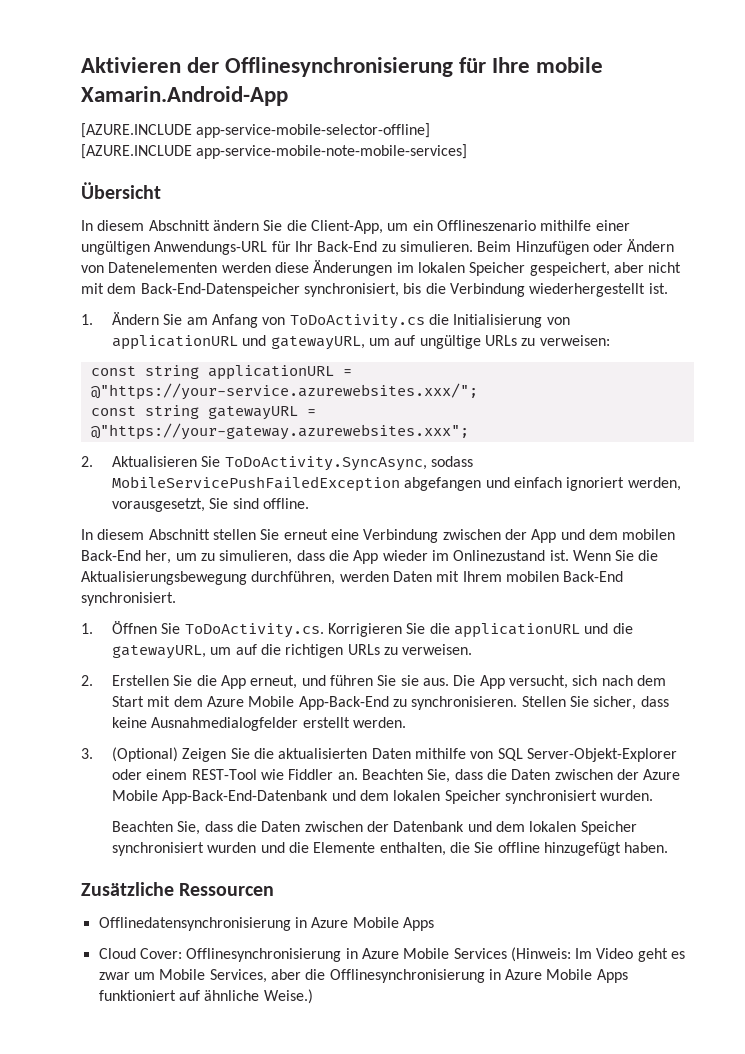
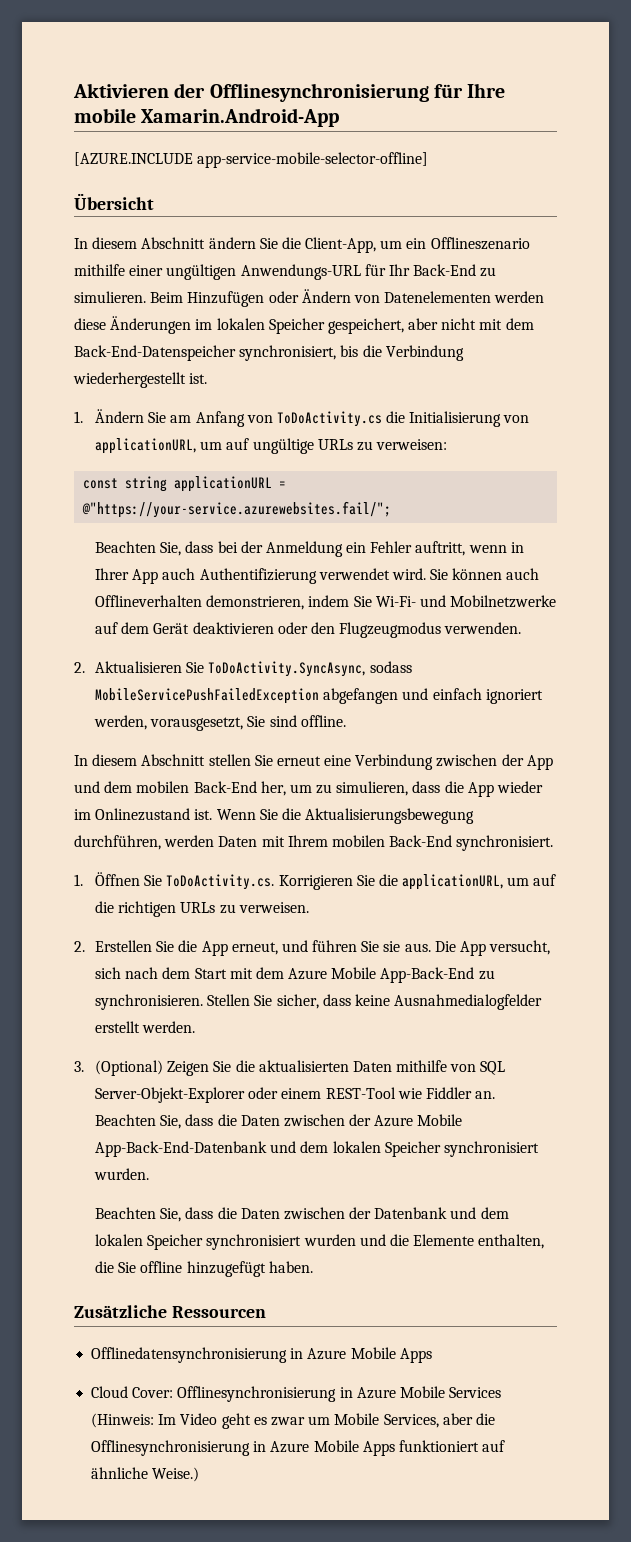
[81,144,468,159] // [AZURE.INCLUDE app-service-mobile-note-mobile-services] -> (429, 160) none
[112,335,365,350] applicationURL und gatewayURL, -> [95,438,197,454] applicationURL,
[90,383,478,400] [90,405,316,420] [90,423,469,440] @"https://your-service.azurewebsites.xxx/"; // const string gatewayURL = @"https://your-gateway.azurewebsites.xxx"; -> [82,501,392,518] [95,541,524,557] [95,568,540,584] [95,595,557,610] [95,622,522,638] @"https://your-service.azurewebsites.fail/"; // Beachten Sie, dass bei der Anmeldung ein Fehler auftritt, wenn in Ihrer App auch Authentifizierung verwendet wird. Sie können auch Offlineverhalten demonstrieren, indem Sie Wi-Fi- und Mobilnetzwerke auf dem Gerät deaktivieren oder den Flugzeugmodus verwenden.
[453,623,633,638] [112,645,207,659] applicationURL und die gatewayURL, -> [402,874,504,890] applicationURL,

